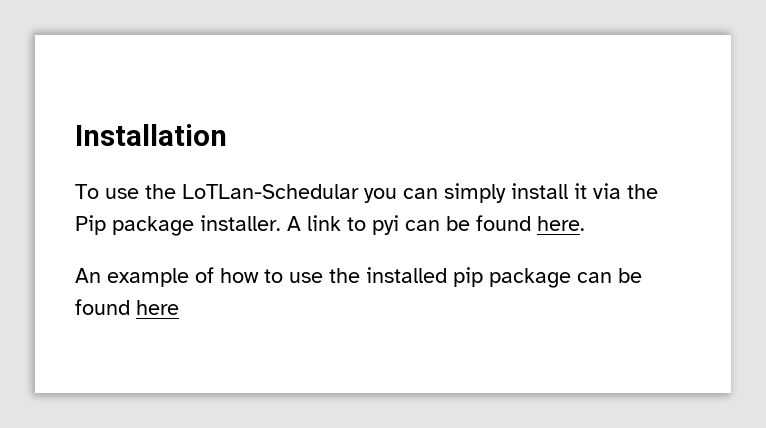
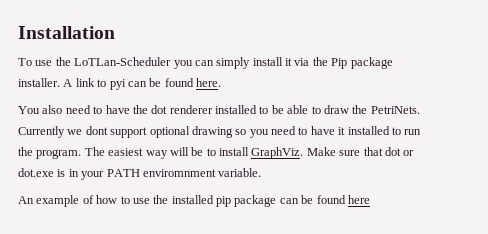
[182,184,359,199] LoTLan-Schedular -> [74,57,172,66] LoTLan-Scheduler
(585, 223) none -> [18,105,420,114] [18,126,422,138] [18,147,415,159] [18,168,262,180] // You also need to have the dot renderer installed to be able to draw the PetriNets. Currently we dont support optional drawing so you need to have it installed to run the program. The easiest way will be to install GraphViz. Make sure that dot or dot.exe is in your PATH enviromnment variable.

